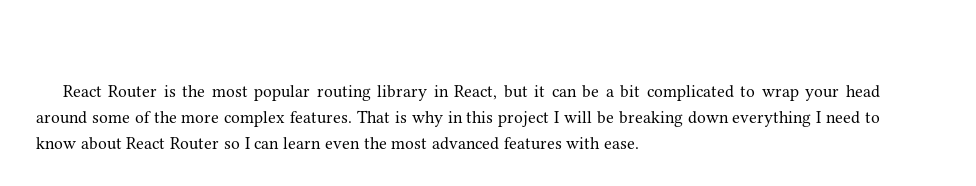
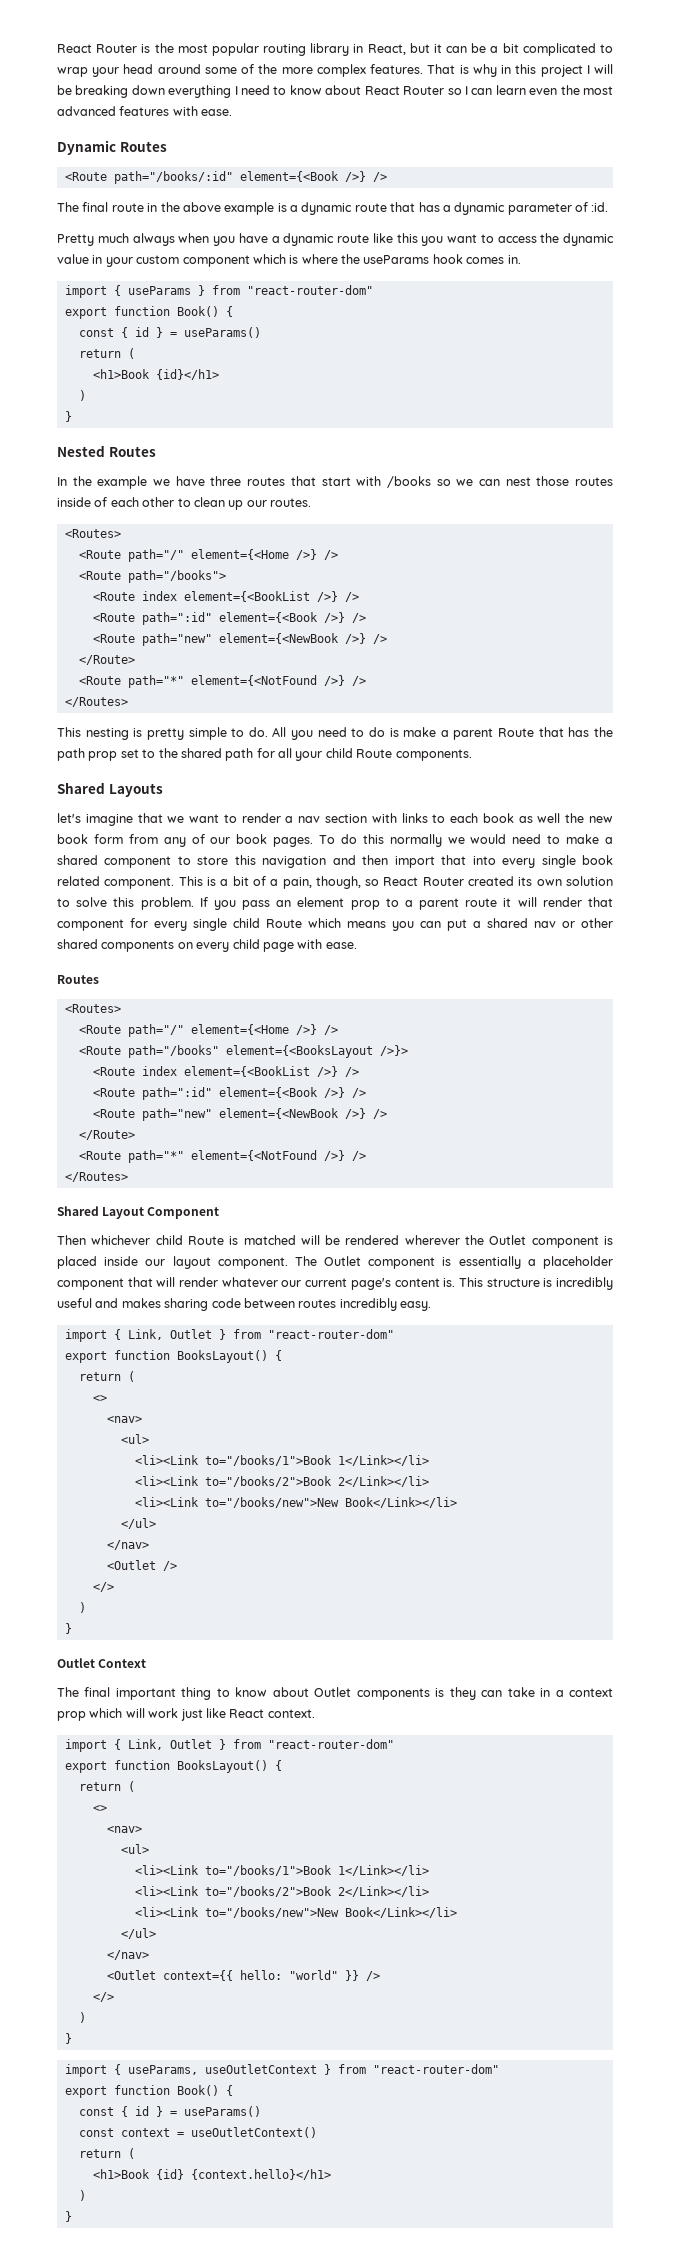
(640, 145) none -> [57,140,167,155] [64,171,387,184] [57,202,609,215] [57,233,614,246] [57,254,521,267] [64,285,373,298] [64,306,233,319] [78,327,261,338] [78,348,135,359] [92,369,219,380] [78,390,86,401] [64,411,72,422] [57,445,156,457] [57,476,613,489] [57,497,311,510] [64,529,121,538] [78,549,338,562] [78,570,226,583] [92,591,359,602] [92,612,366,625] [92,633,387,646] [78,655,135,665] [78,675,366,688] [64,697,128,707] [57,727,614,740] [57,748,472,761] [57,782,163,797] [57,813,613,826] [57,834,613,847] [57,855,613,868] [57,876,613,889] [57,897,614,910] [57,918,613,931] [57,939,357,952] [57,975,99,984] [64,1004,121,1013] [78,1024,338,1037] [78,1045,408,1058] [92,1066,359,1077] [92,1087,366,1100] [92,1108,387,1121] [78,1130,135,1140] [78,1150,366,1163] [64,1172,128,1182] [57,1206,220,1219] [57,1235,614,1248] [57,1256,613,1269] [57,1277,613,1290] [57,1298,431,1311] [64,1329,394,1342] [64,1350,282,1363] [78,1371,135,1382] [92,1395,107,1402] [106,1416,142,1423] [120,1434,149,1444] [134,1455,429,1466] [134,1476,429,1487] [134,1497,457,1508] [120,1518,156,1529] [106,1540,149,1550] [106,1560,177,1571] [92,1582,114,1592] [78,1602,86,1613] [64,1623,72,1634] [57,1658,147,1668] [57,1687,613,1700] [57,1708,315,1721] [64,1739,394,1752] [64,1760,282,1773] [78,1781,135,1792] [92,1805,107,1812] [106,1826,142,1833] [120,1844,149,1854] [134,1865,429,1876] [134,1886,429,1897] [134,1907,457,1918] [120,1928,156,1939] [106,1950,149,1960] [106,1970,380,1981] [92,1992,114,2002] [78,2012,86,2023] [64,2033,72,2044] [64,2064,499,2077] [64,2085,233,2098] [78,2106,261,2117] [78,2127,317,2138] [78,2148,135,2159] [92,2169,331,2180] [78,2190,86,2201] [64,2211,72,2222] // Dynamic Routes // <Route path="/books/:id" element={<Book />} /> // The final route in the above example is a dynamic route that has a dynamic parameter of :id. // Pretty much always when you have a dynamic route like this you want to access the dynamic value in your custom component which is where the useParams hook comes in. // import { useParams } from "react-router-dom" // export function Book() { // const { id } = useParams() // return ( // <h1>Book {id}</h1> // ) // } // Nested Routes // In the example we have three routes that start with /books so we can nest those routes inside of each other to clean up our routes. // <Routes> // <Route path="/" element={<Home />} /> // <Route path="/books"> // <Route index element={<BookList />} /> // <Route path=":id" element={<Book />} /> // <Route path="new" element={<NewBook />} /> // </Route> // <Route path="*" element={<NotFound />} /> // </Routes> // This nesting is pretty simple to do. All you need to do is make a parent Route that has the path prop set to the shared path for all your child Route components. // Shared Layouts // let's imagine that we want to render a nav section with links to each book as well the new book form from any of our book pages. To do this normally we would need to make a shared component to store this navigation and then import that into every single book related component. This is a bit of a pain, though, so React Router created its own solution to solve this problem. If you pass an element prop to a parent route it will render that component for every single child Route which means you can put a shared nav or other shared components on every child page with ease. // Routes // <Routes> // <Route path="/" element={<Home />} /> // <Route path="/books" element={<BooksLayout />}> // <Route index element={<BookList />} /> // <Route path=":id" element={<Book />} /> // <Route path="new" element={<NewBook />} /> // </Route> // <Route path="*" element={<NotFound />} /> // </Routes> // Shared Layout Component // Then whichever child Route is matched will be rendered wherever the Outlet component is placed inside our layout component. The Outlet component is essentially a placeholder component that will render whatever our current page's content is. This structure is incredibly useful and makes sharing code between routes incredibly easy. // import { Link, Outlet } from "react-router-dom" // export function BooksLayout() { // return ( // <> // <nav> // <ul> // <li><Link to="/books/1">Book 1</Link></li> // <li><Link to="/books/2">Book 2</Link></li> // <li><Link to="/books/new">New Book</Link></li> // </ul> // </nav> // <Outlet /> // </> // ) // } // Outlet Context // The final important thing to know about Outlet components is they can take in a context prop which will work just like React context. // import { Link, Outlet } from "react-router-dom" // export function BooksLayout() { // return ( // <> // <nav> // <ul> // <li><Link to="/books/1">Book 1</Link></li> // <li><Link to="/books/2">Book 2</Link></li> // <li><Link to="/books/new">New Book</Link></li> // </ul> // </nav> // <Outlet context={{ hello: "world" }} /> // </> // ) // } // import { useParams, useOutletContext } from "react-router-dom" // export function Book() { // const { id } = useParams() // const context = useOutletContext() // return ( // <h1>Book {id} {context.hello}</h1> // ) // }

